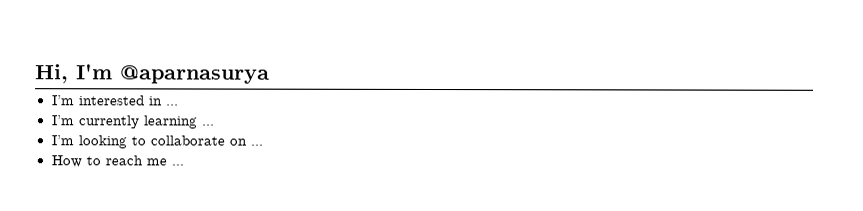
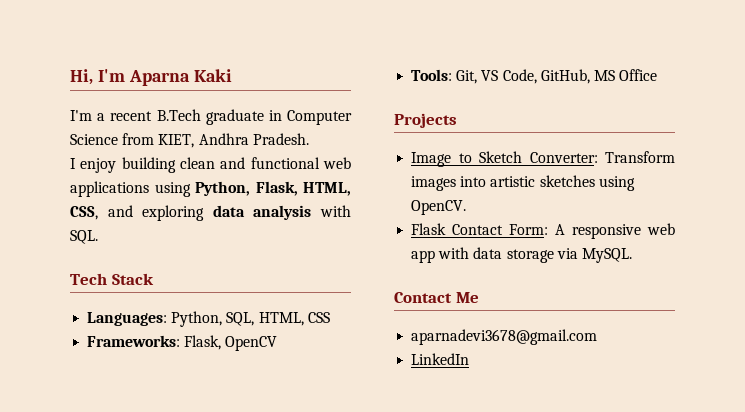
[120,65,270,84] [50,95,179,106] [50,115,214,129] [50,135,263,149] [50,155,184,168] @aparnasurya // I’m interested in ... // I’m currently learning ... // I’m looking to collaborate on ... // How to reach me ... -> [128,69,232,86] [70,109,352,125] [70,133,309,148] [70,157,351,173] [70,181,351,197] [70,205,351,221] [70,230,98,244] [70,273,154,285] [87,311,330,327] [87,335,278,351] [411,69,658,84] [394,113,457,128] [411,151,675,167] [411,175,635,191] [411,200,467,215] [411,223,675,239] [411,247,632,263] [394,292,479,303] [411,329,598,345] [411,353,470,365] Aparna Kaki // I'm a recent B.Tech graduate in Computer Science from KIET, Andhra Pradesh. // I enjoy building clean and functional web applications using Python, Flask, HTML, CSS, and exploring data analysis with SQL. // Tech Stack // Languages: Python, SQL, HTML, CSS // Frameworks: Flask, OpenCV // Tools: Git, VS Code, GitHub, MS Office // Projects // Image to Sketch Converter: Transform images into artistic sketches using OpenCV. // Flask Contact Form: A responsive web app with data storage via MySQL. // Contact Me // aparnadevi3678@gmail.com // LinkedIn

